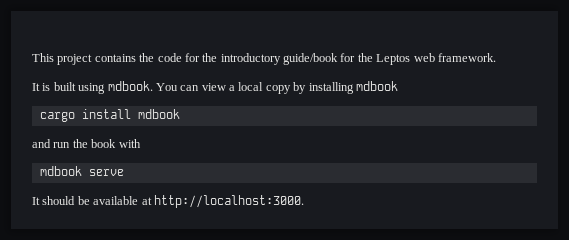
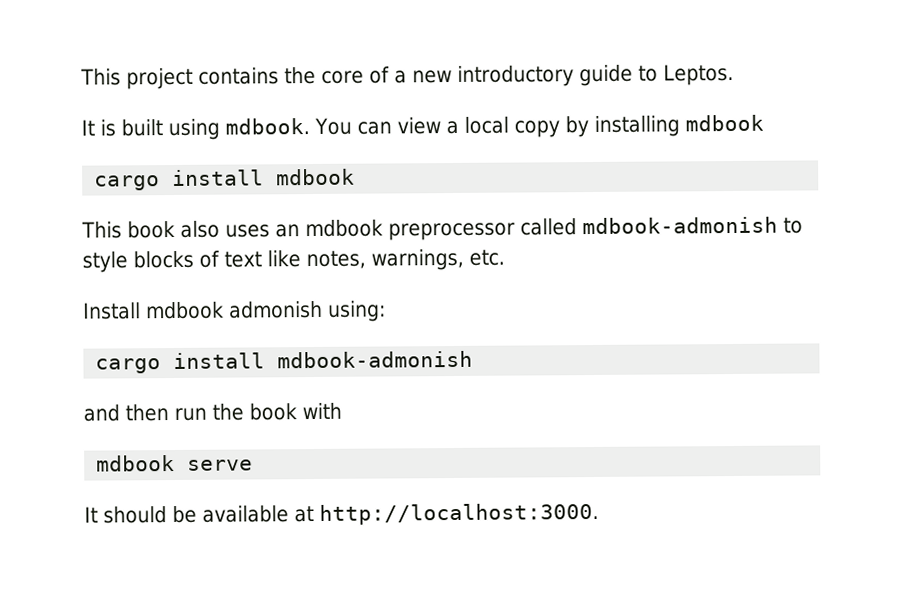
[157,53,496,65] code for the introductory guide/book for the Leptos web framework. -> [321,63,734,87] core of a new introductory guide to Leptos.
(180, 114) none -> [81,216,803,241] [82,248,505,273] [83,300,386,322] [95,350,474,374] // This book also uses an mdbook preprocessor called mdbook-admonish to style blocks of text like notes, warnings, etc. // Install mdbook admonish using: // cargo install mdbook-admonish
(51, 143) none -> [125,404,169,422] then

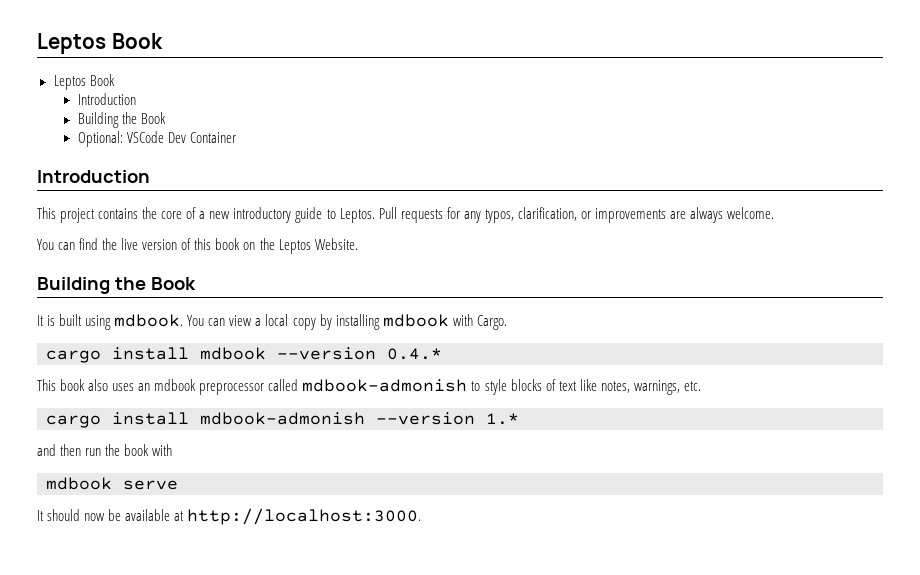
(80, 77) none -> [37,33,163,54] [53,74,115,90] [77,93,136,105] [77,112,166,128] [77,131,236,147] [37,170,150,183] Leptos Book // Leptos Book // Introduction // Building the Book // Optional: VSCode Dev Container // Introduction //
(734, 74) none -> [378,207,775,223] [37,238,358,254] [37,277,196,294] Pull requests for any typos, clarification, or improvements are always welcome. // You can find the live version of this book on the Leptos Website. // Building the Book
(764, 123) none -> [452,314,507,330] with Cargo.
(356, 177) none -> [277,347,442,360] --version 0.4.*
[83,300,386,322] // Install mdbook admonish using: -> (701, 386) none
(474, 359) none -> [376,412,519,425] --version 1.*
(167, 515) none -> [84,513,106,521] now

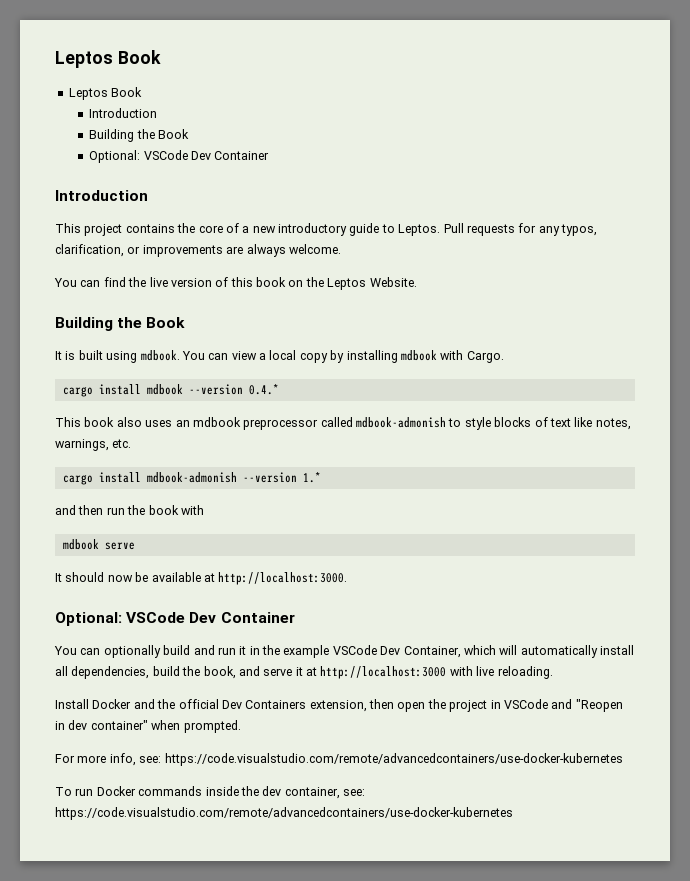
(422, 516) none -> [55,612,295,626] [54,645,634,658] [55,666,553,679] [55,699,623,712] [55,720,241,733] [55,753,623,766] [55,786,365,799] [55,807,513,820] // Optional: VSCode Dev Container // You can optionally build and run it in the example VSCode Dev Container, which will automatically install all dependencies, build the book, and serve it at http://localhost:3000 with live reloading. // Install Docker and the official Dev Containers extension, then open the project in VSCode and "Reopen in dev container" when prompted. // For more info, see: https://code.visualstudio.com/remote/advancedcontainers/use-docker-kubernetes // To run Docker commands inside the dev container, see: https://code.visualstudio.com/remote/advancedcontainers/use-docker-kubernetes

